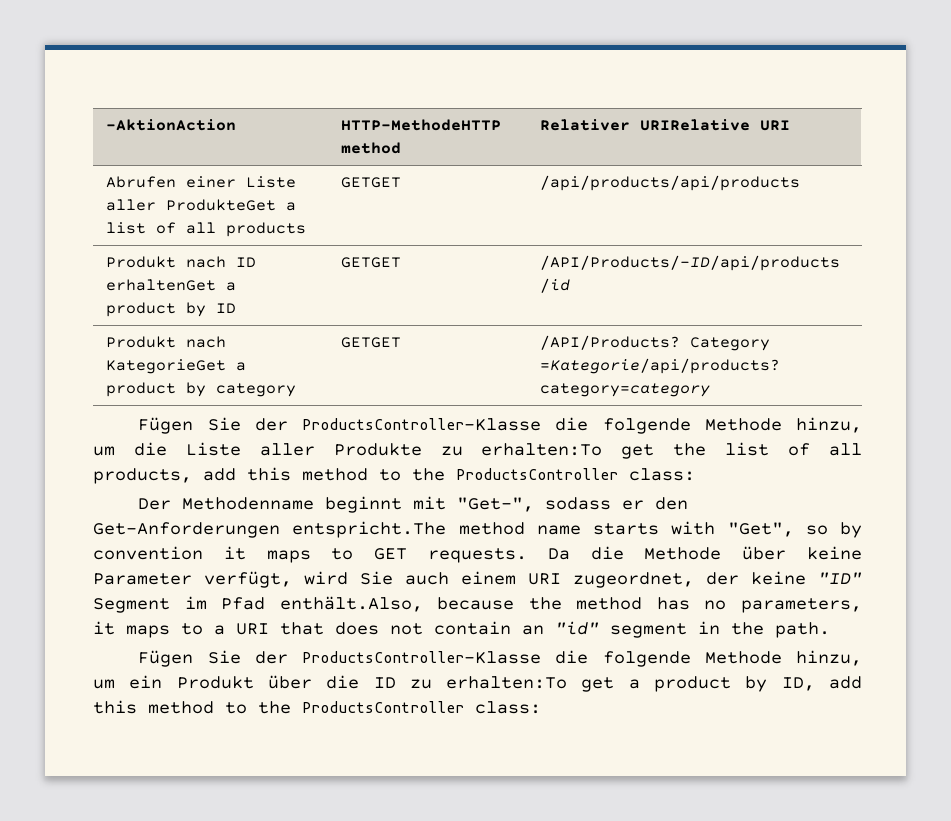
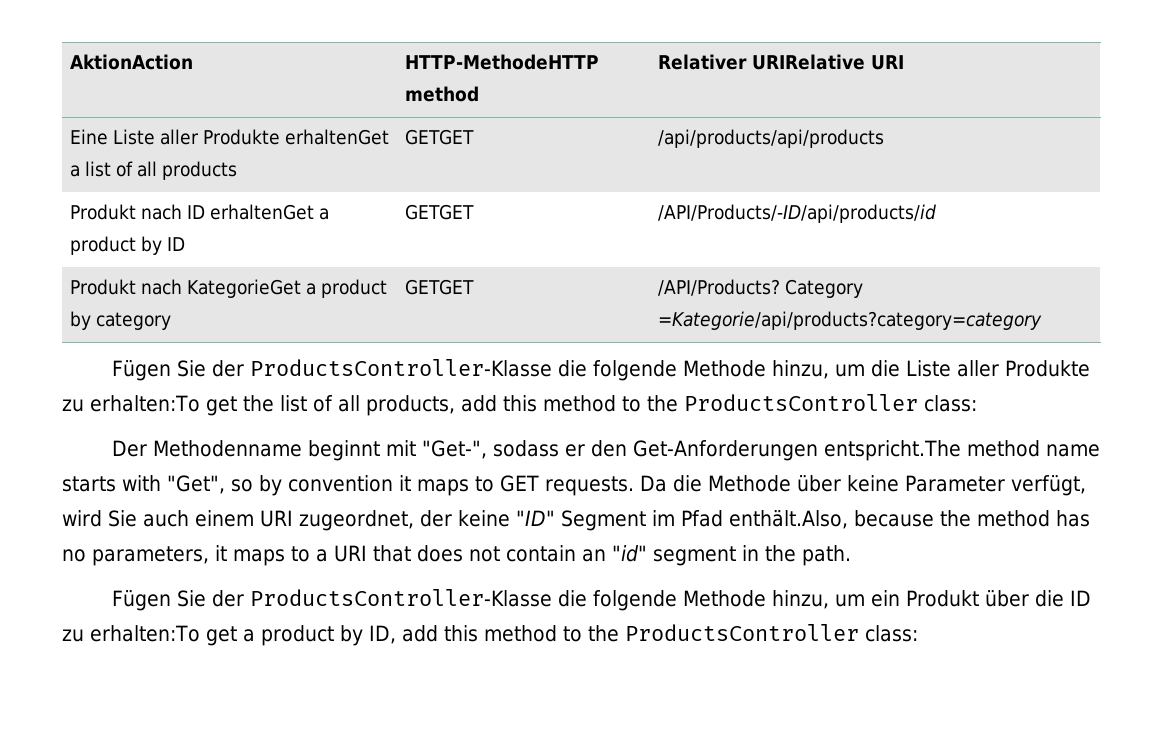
[106,119,237,131] -AktionAction -> [70,54,194,70] AktionAction
[106,176,297,188] [106,199,277,211] Abrufen einer Liste aller ProdukteGet -> [70,129,390,145] Eine Liste aller Produkte erhaltenGet

